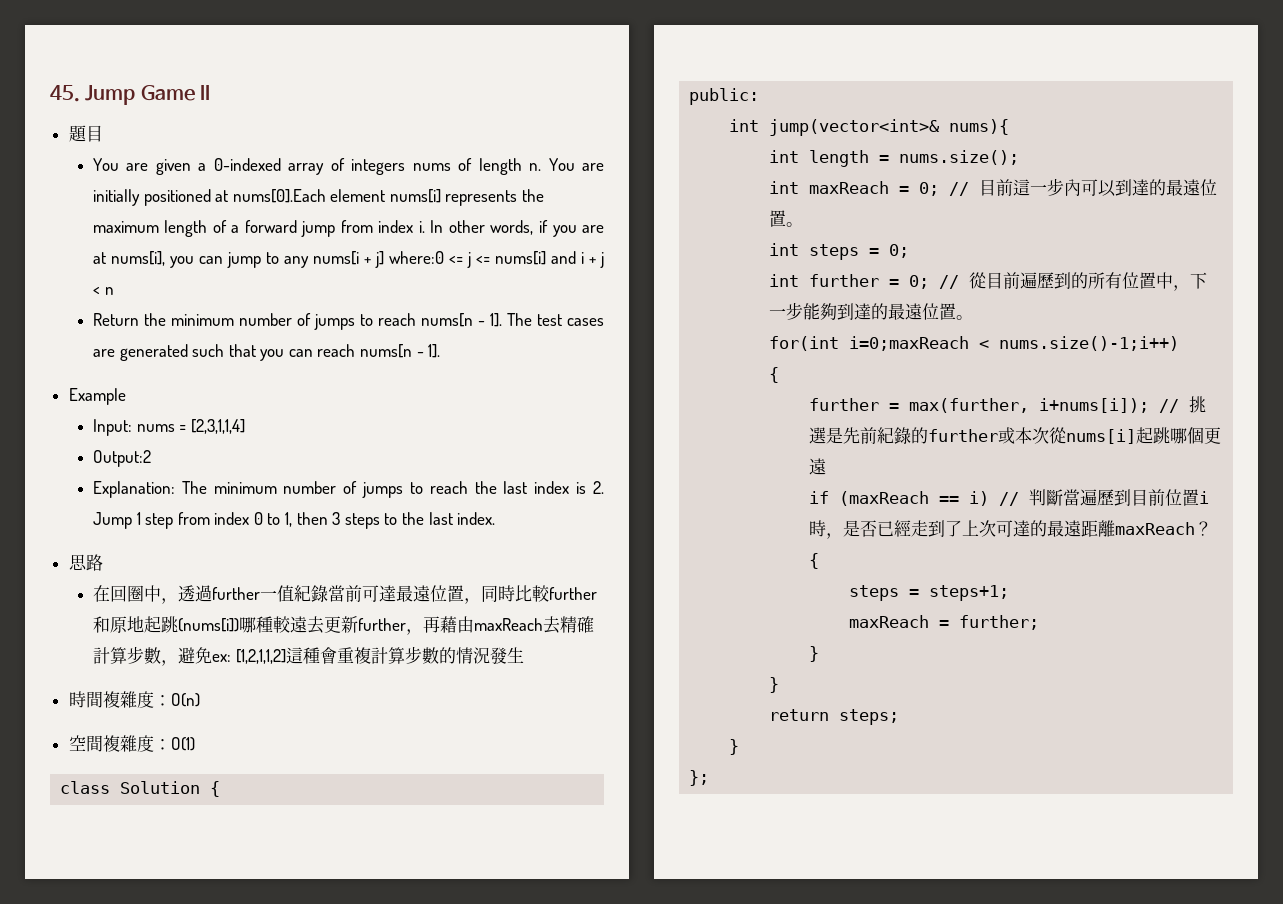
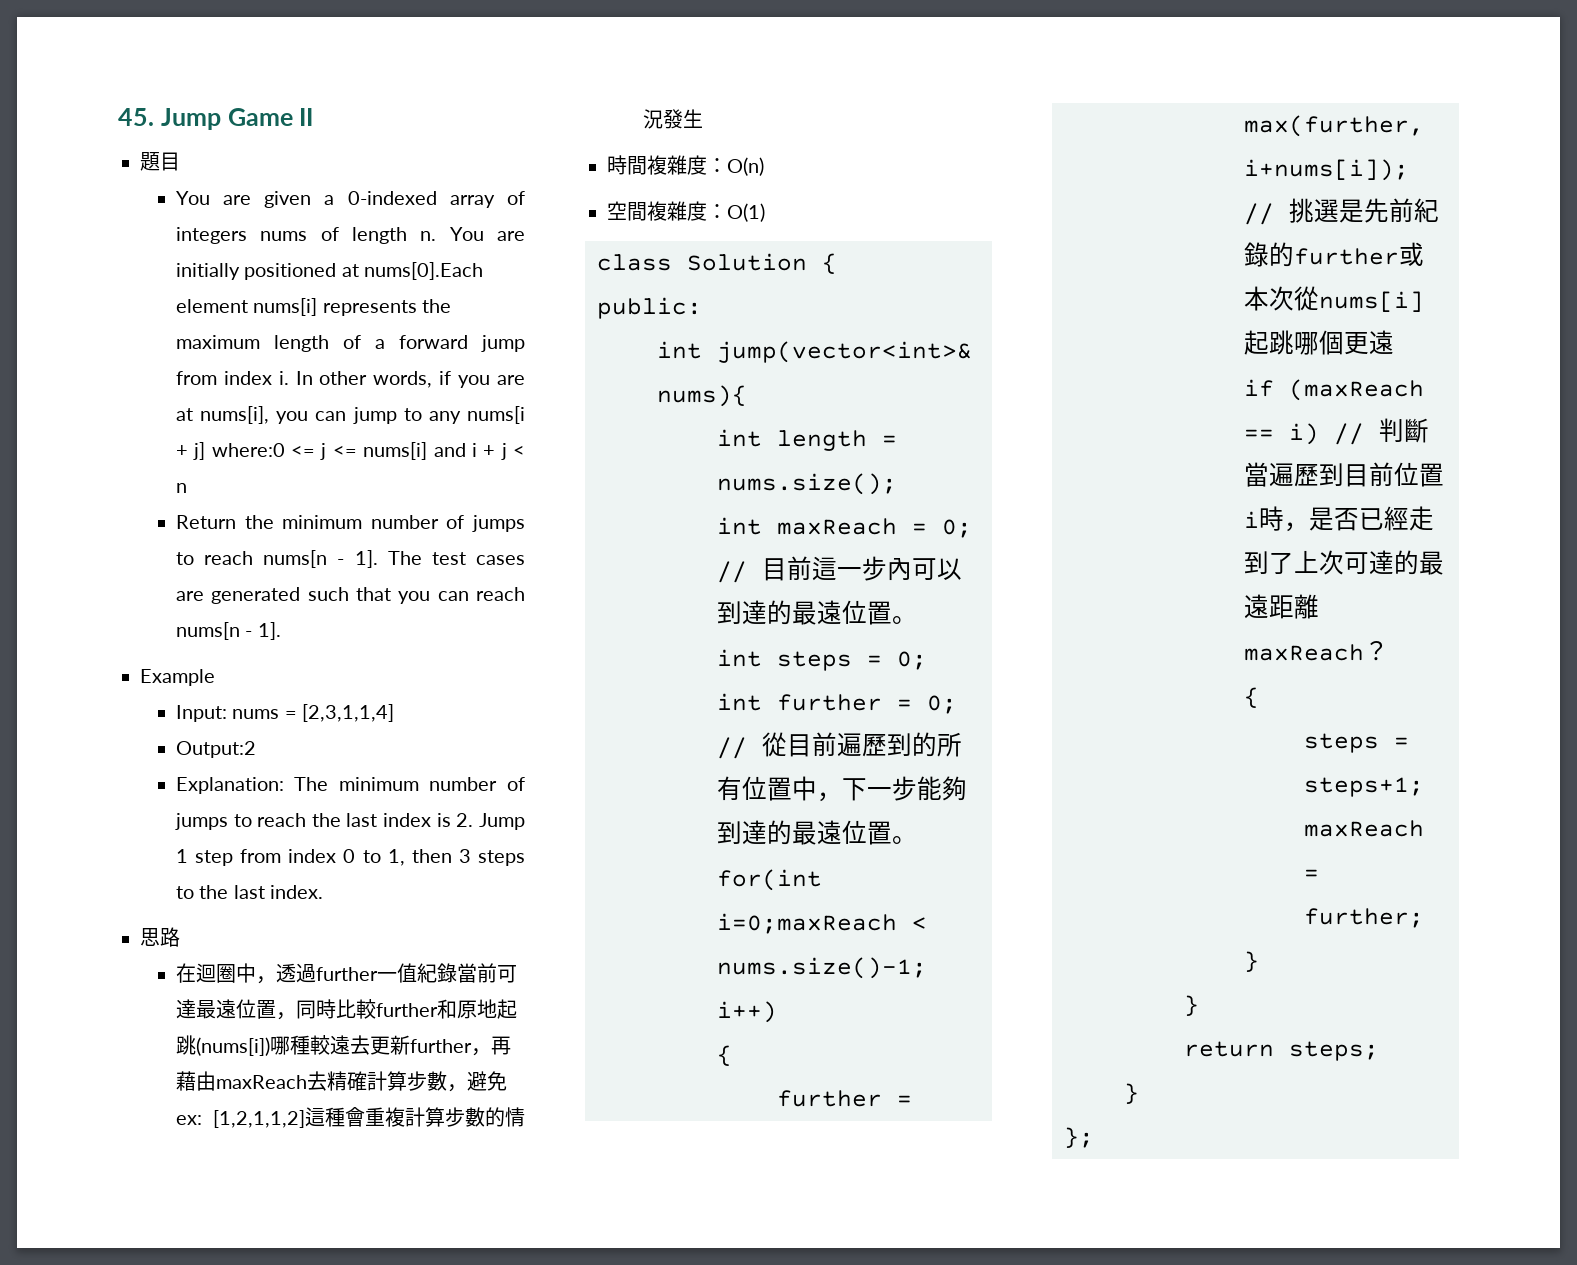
[109,585,127,602] 回 -> [195,963,216,983] 迴

